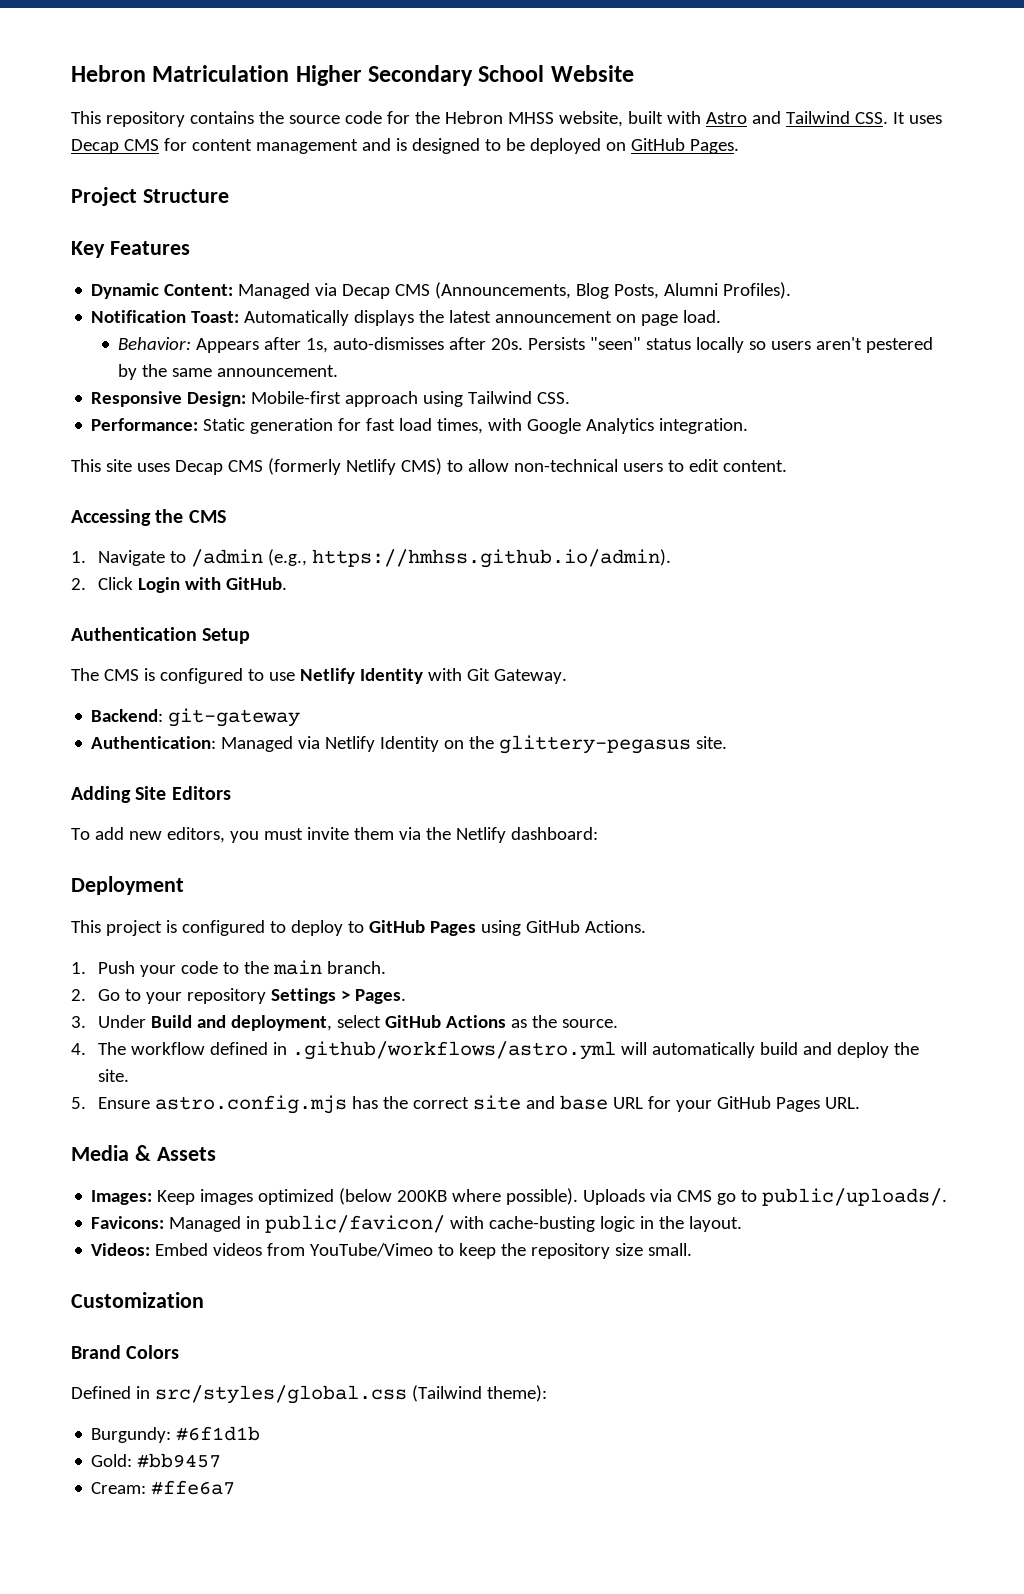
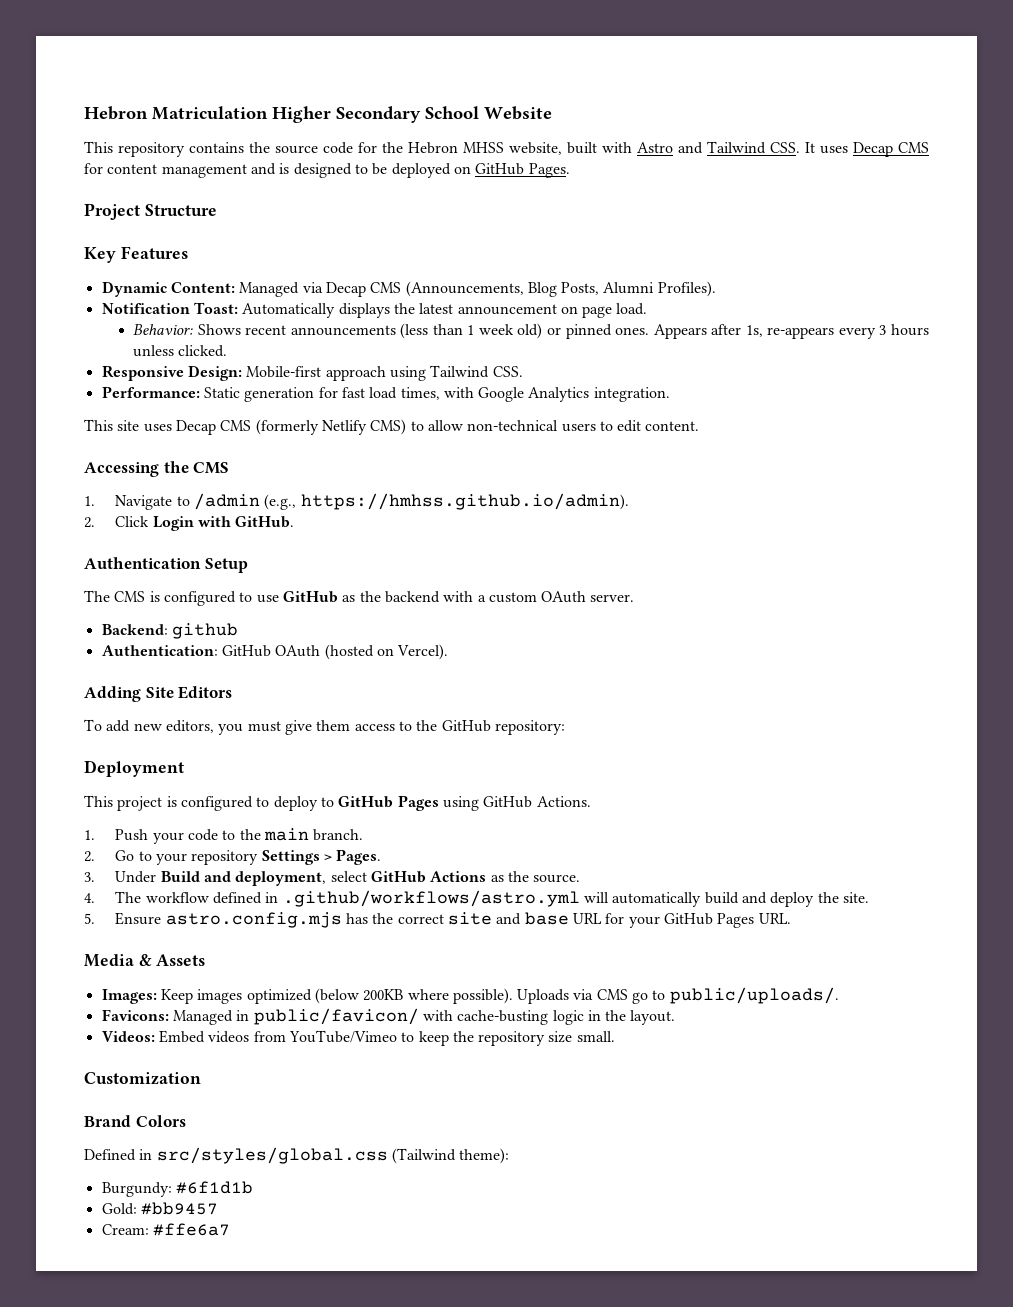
[196,337,934,353] [118,364,339,380] Appears after 1s, auto-dismisses after 20s. Persists "seen" status locally so users aren't pestered by the same announcement. -> [197,323,930,339] [133,345,228,357] Shows recent announcements (less than 1 week old) or pinned ones. Appears after 1s, re-appears every 3 hours unless clicked.
[299,668,567,684] Netlify Identity with Git Gateway. -> [282,591,635,603] GitHub as the backend with a custom OAuth server.
[168,708,301,727] git-gateway -> [171,623,238,639] github
[221,735,728,754] Managed via Netlify Identity on the glittery-pegasus site. -> [221,644,449,660] GitHub OAuth (hosted on Vercel).
[306,827,598,843] invite them via the Netlify dashboard: -> [284,720,565,735] give them access to the GitHub repository:

